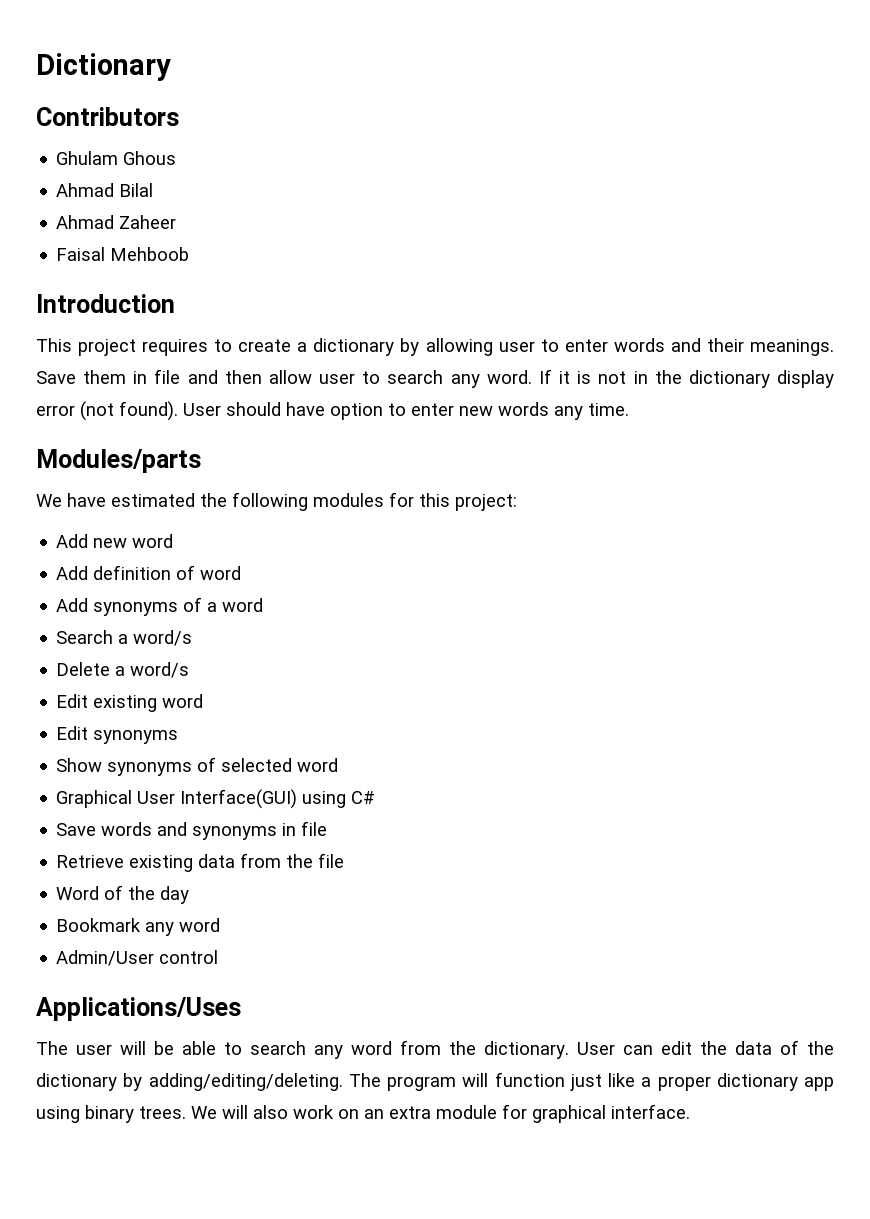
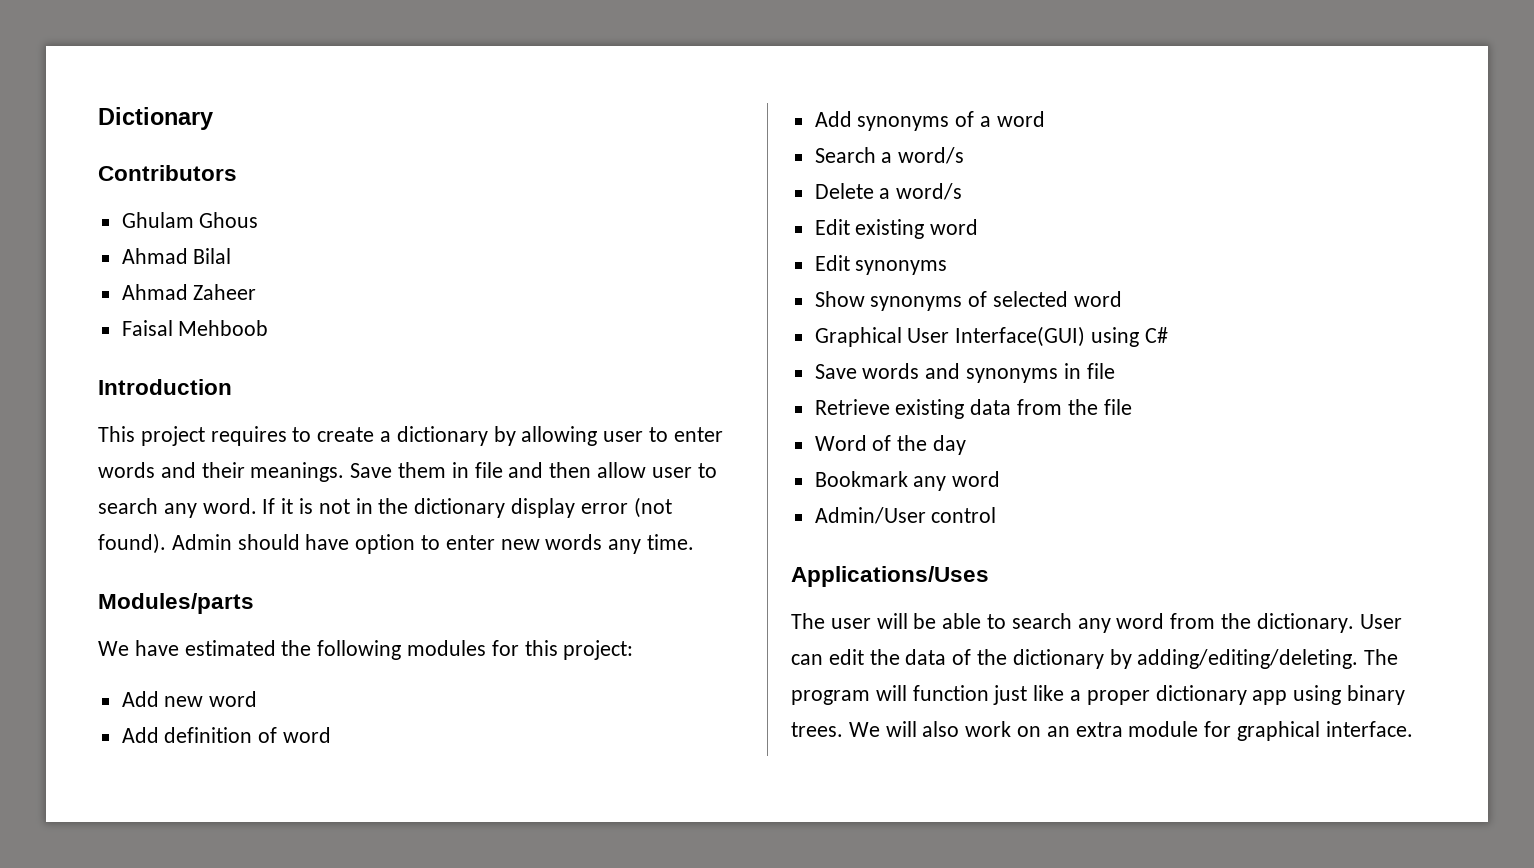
[183,403,221,416] User -> [171,534,232,550] Admin

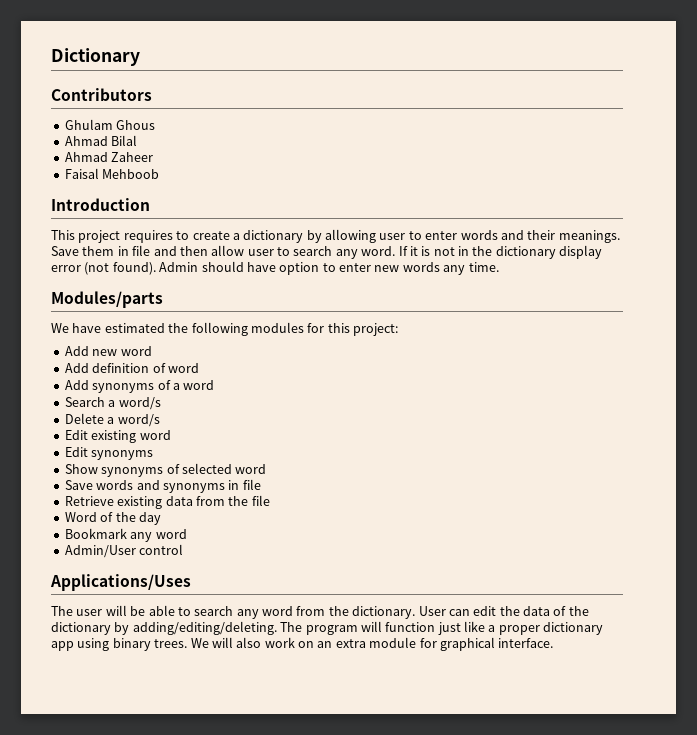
[814,326,1168,347] // Graphical User Interface(GUI) using C# -> (267, 469) none

